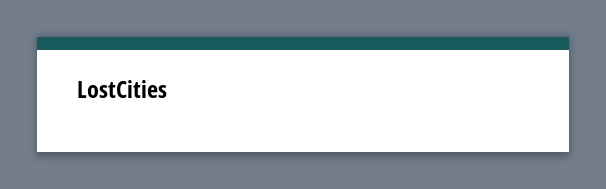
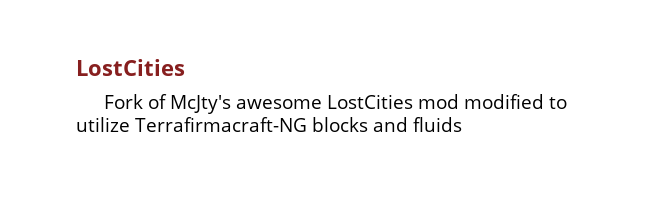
[77,80,167,98] LostCities -> [76,59,185,76] [103,94,567,114] [76,117,462,132] LostCities // Fork of McJty's awesome LostCities mod modified to utilize Terrafirmacraft-NG blocks and fluids

